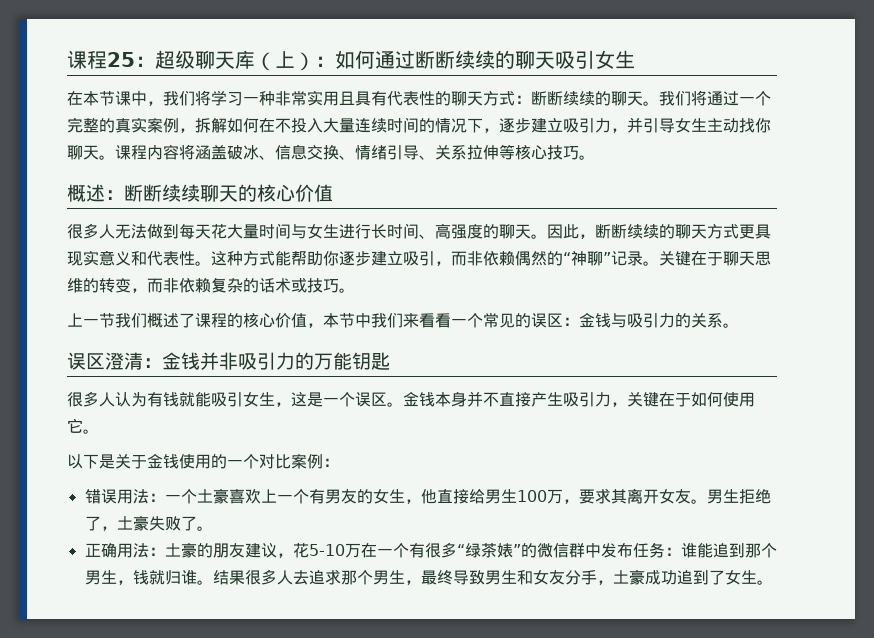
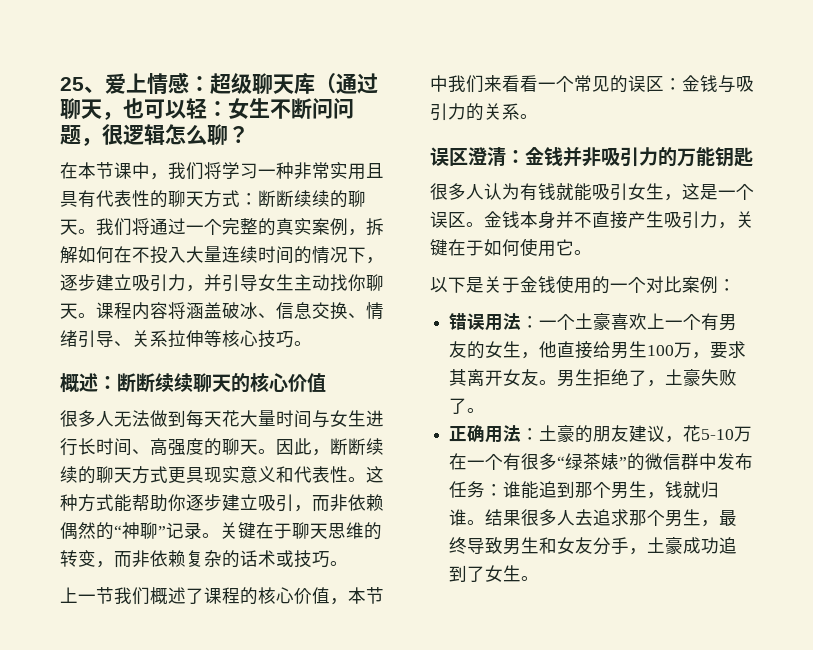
[67,50,635,71] 课程25：超级聊天库（上）：如何通过断断续续的聊天吸引女生 -> [60,72,378,95] [60,98,354,120] [60,124,249,146] 25、爱上情感：超级聊天库（通过聊天，也可以轻：女生不断问问题，很逻辑怎么聊？

